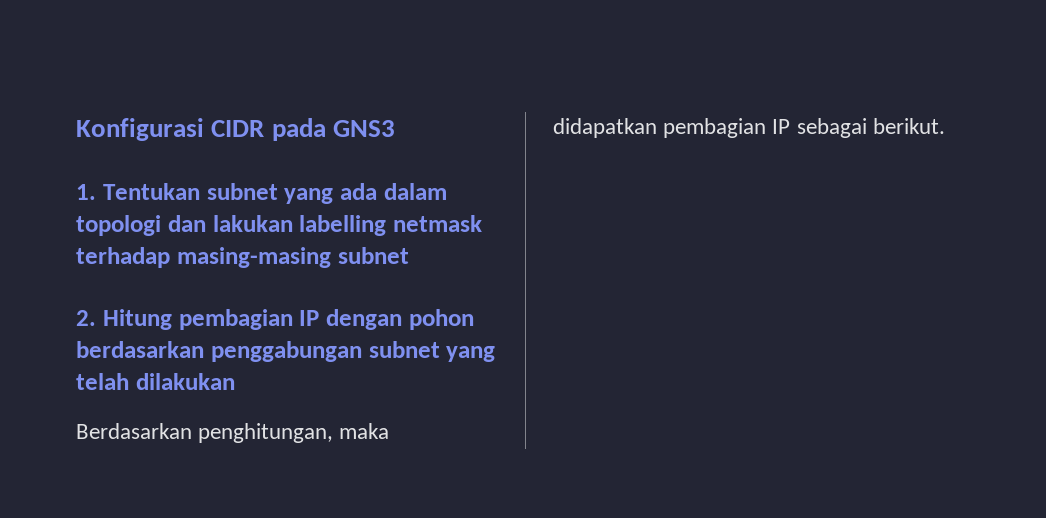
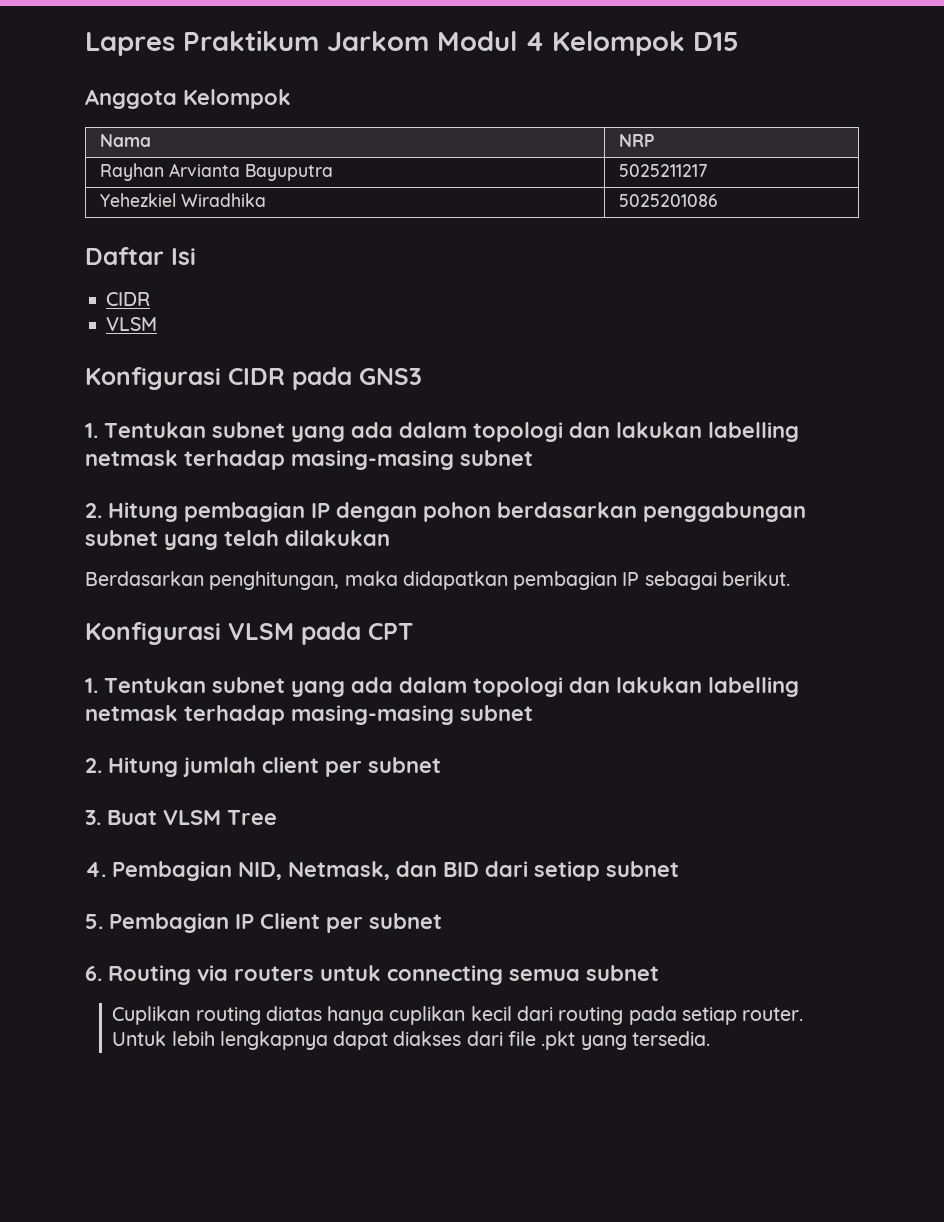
(76, 129) none -> [85,30,739,56] [85,89,291,109] [100,134,152,147] [619,134,656,147] [100,163,334,181] [619,164,709,177] [100,193,267,207] [619,194,719,207] [85,247,196,265] [106,292,151,306] [106,317,158,331] Lapres Praktikum Jarkom Modul 4 Kelompok D15 // Anggota Kelompok // Nama | NRP // Rayhan Arvianta Bayuputra | 5025211217 // Yehezkiel Wiradhika | 5025201086 // Daftar Isi // CIDR // VLSM //
(945, 126) none -> [85,622,413,645] [85,677,799,697] [85,705,533,725] [85,757,441,777] [85,810,277,825] [85,861,679,881] [85,913,442,933] [85,965,659,985] [112,1006,804,1025] [112,1031,710,1050] // Konfigurasi VLSM pada CPT // 1. Tentukan subnet yang ada dalam topologi dan lakukan labelling netmask terhadap masing-masing subnet // 2. Hitung jumlah client per subnet // 3. Buat VLSM Tree // 4. Pembagian NID, Netmask, dan BID dari setiap subnet // 5. Pembagian IP Client per subnet // 6. Routing via routers untuk connecting semua subnet // Cuplikan routing diatas hanya cuplikan kecil dari routing pada setiap router. Untuk lebih lengkapnya dapat diakses dari file .pkt yang tersedia.

